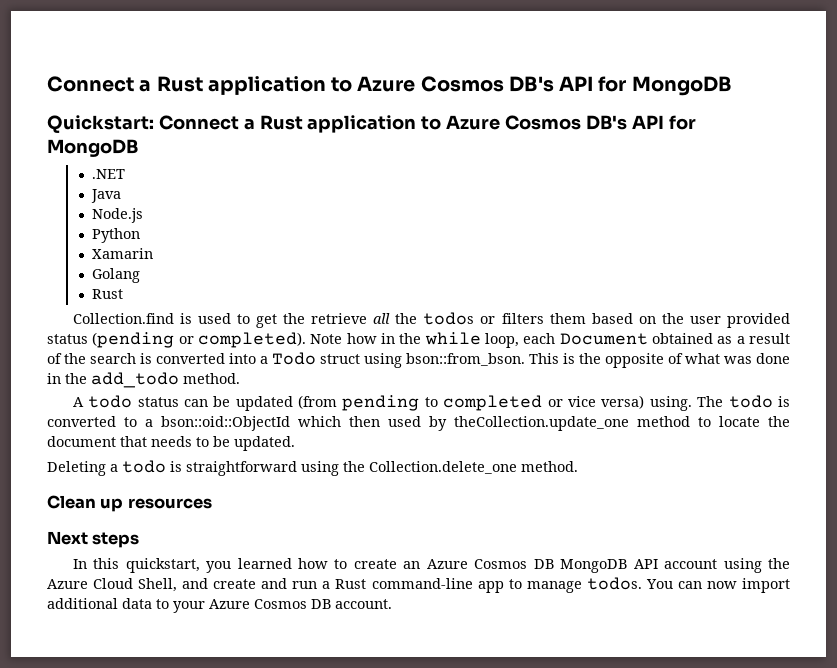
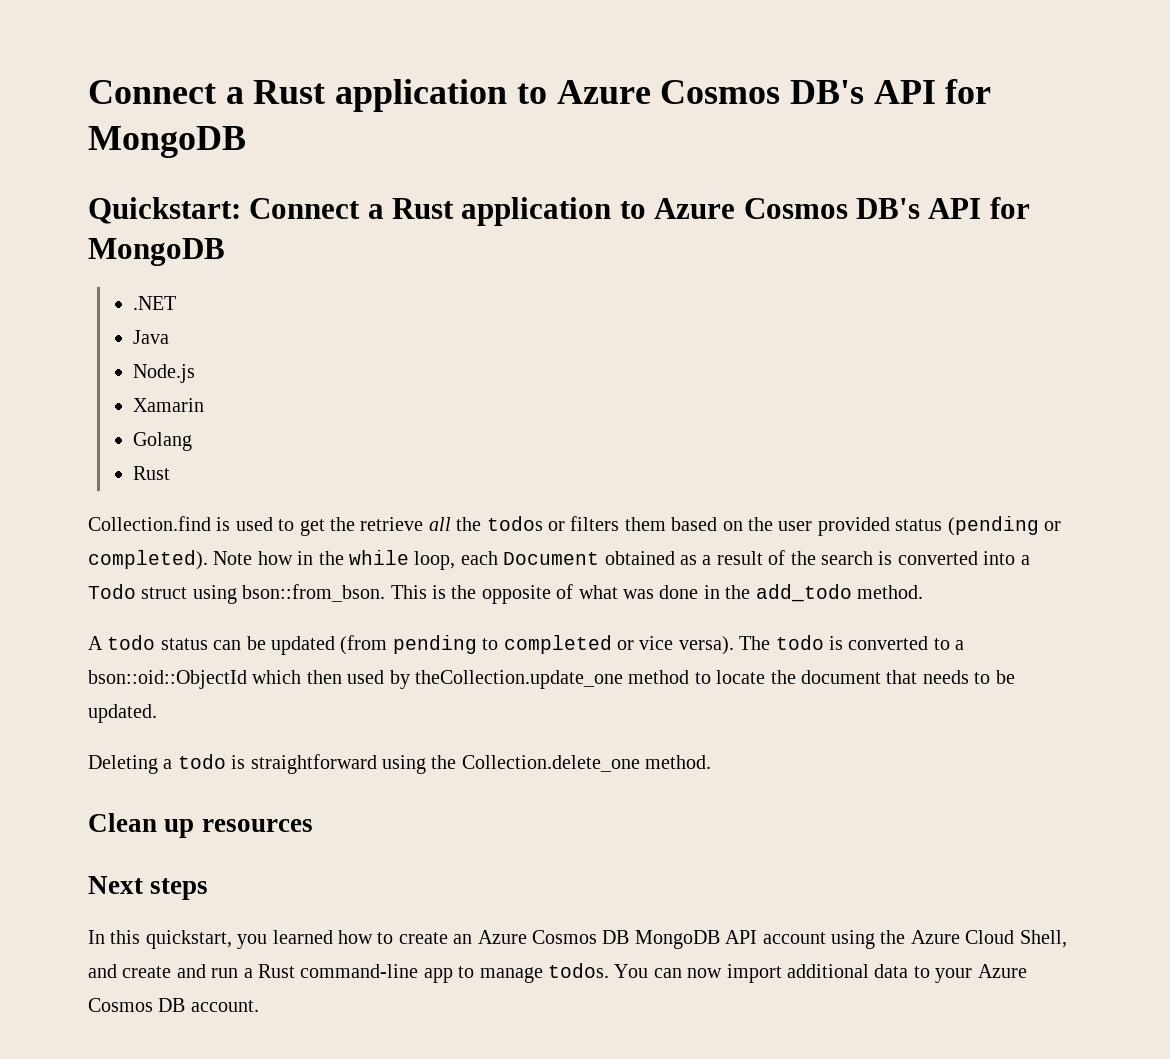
[91,228,140,243] // Python -> (195, 373) none
[601,395,692,411] versa) using. -> [678,636,734,655] versa).

